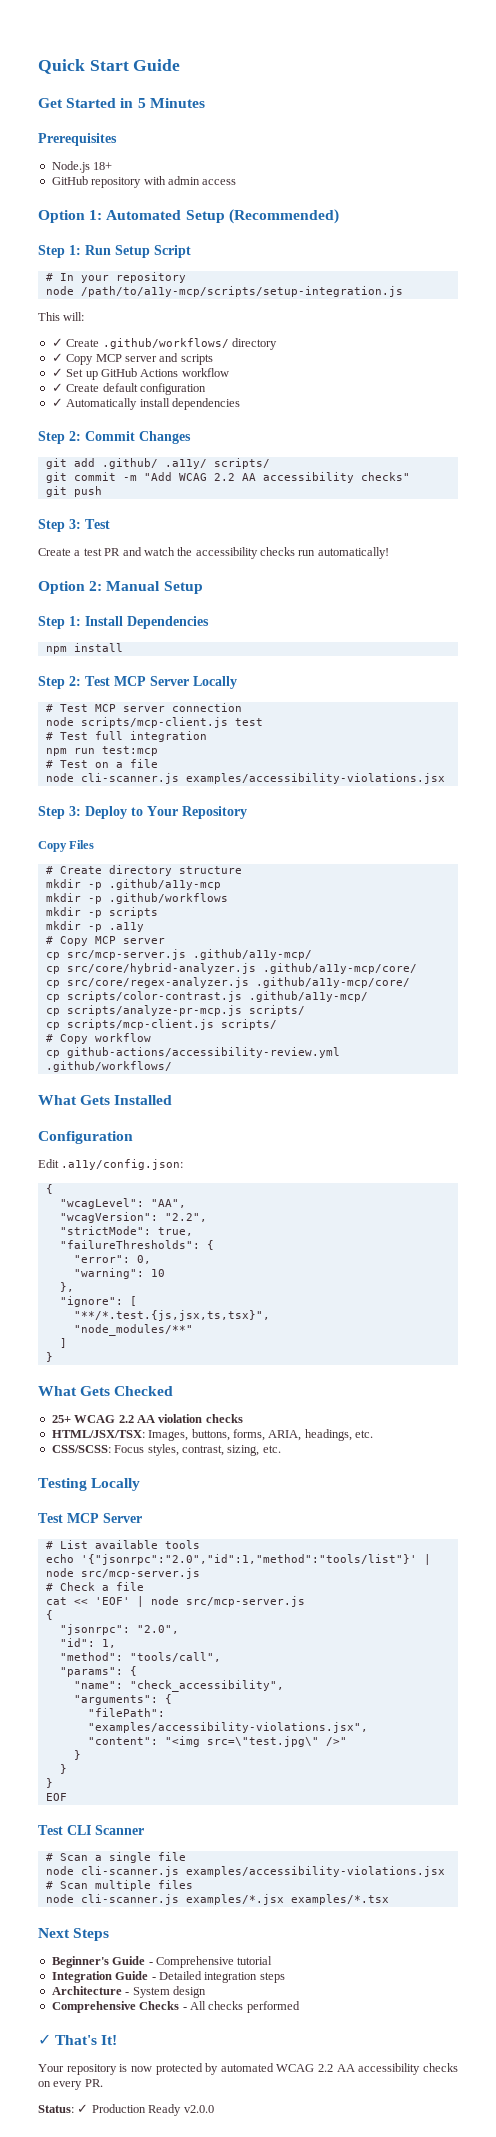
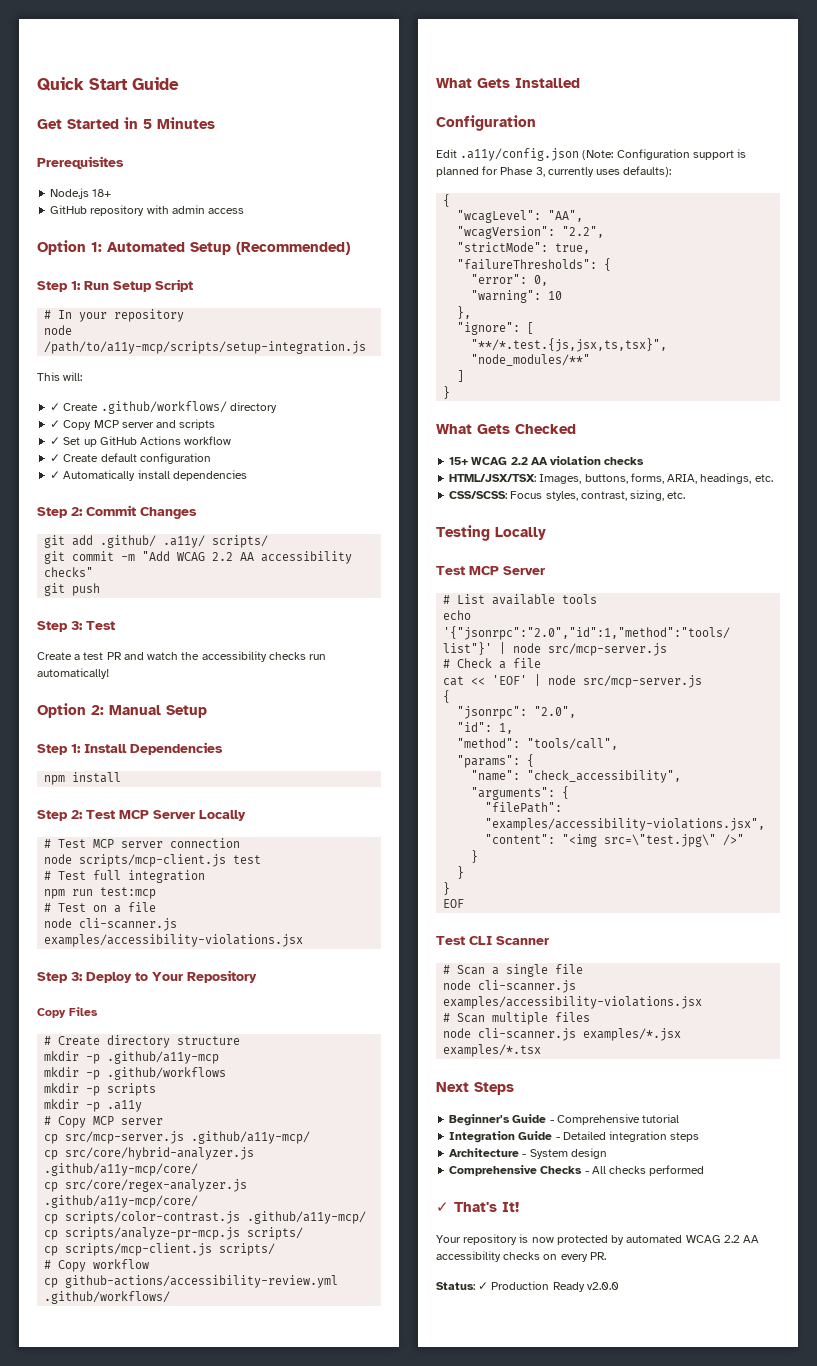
[61,1159,184,1170] .a11y/config.json: -> [460,148,747,161] [436,166,672,177] .a11y/config.json (Note: Configuration support is planned for Phase 3, currently uses defaults):
[51,1415,71,1423] 25+ -> [449,457,469,465] 15+

